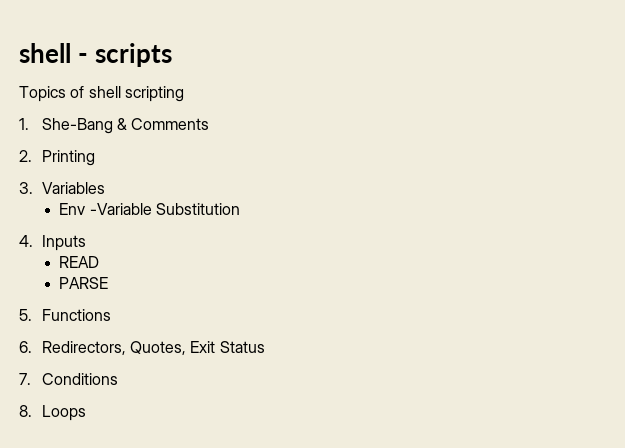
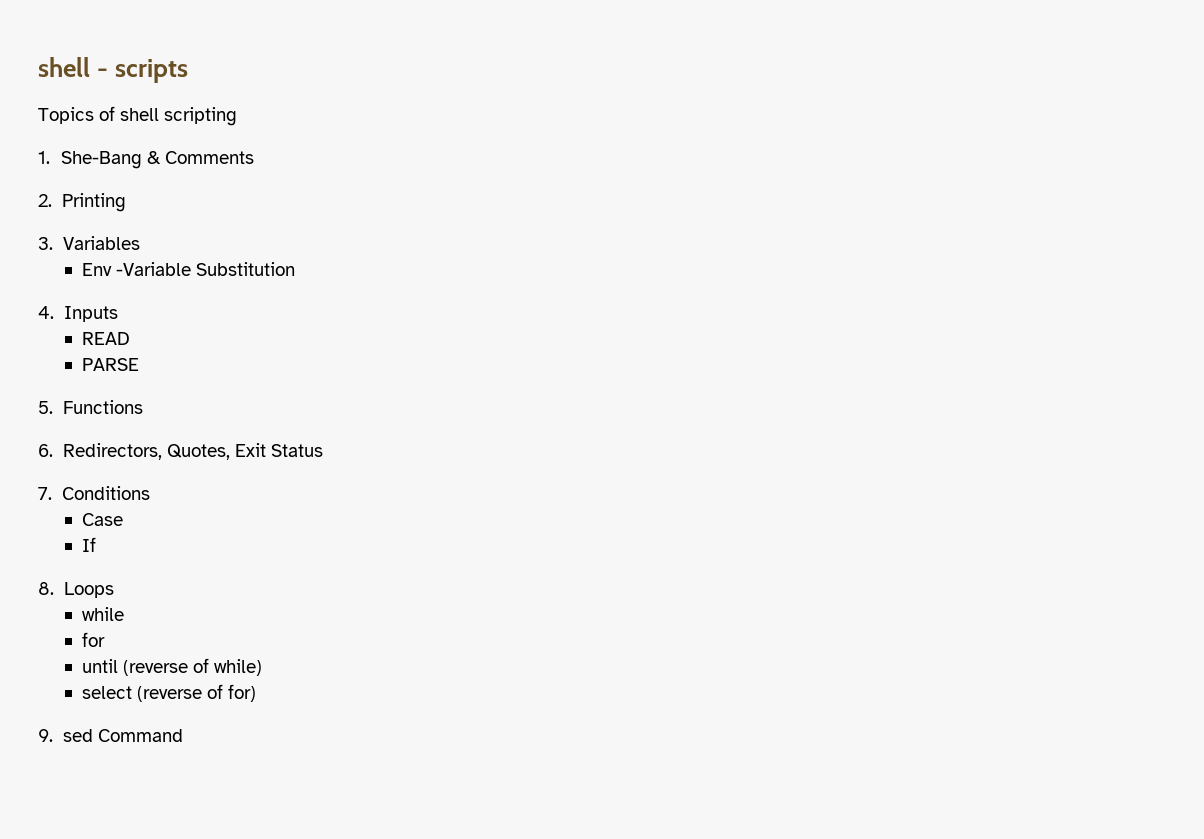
(118, 379) none -> [82,513,124,526] [82,537,97,552] // Case // If
(86, 413) none -> [82,607,125,621] [82,632,106,647] [82,658,263,676] [82,684,257,702] [38,729,183,742] // while // for // until (reverse of while) // select (reverse of for) // 9. sed Command

